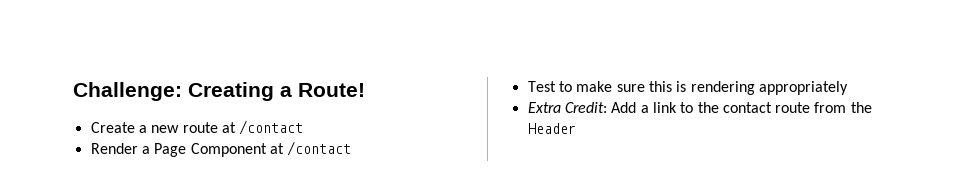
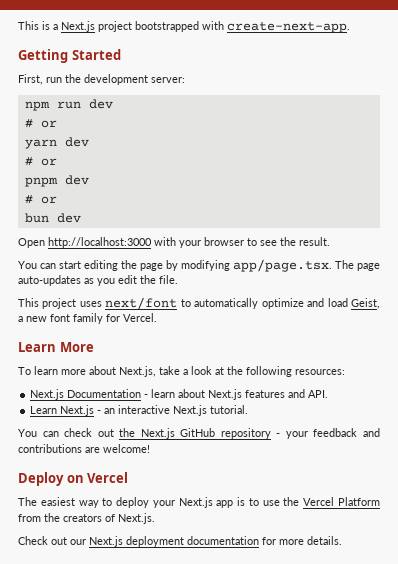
[73,82,365,101] [90,120,304,135] [90,141,352,157] [527,81,848,95] [527,102,872,113] [527,123,576,134] Challenge: Creating a Route! // Create a new route at /contact // Render a Page Component at /contact // Test to make sure this is rendering appropriately // Extra Credit: Add a link to the contact route from the Header -> [18,21,350,33] [18,49,121,63] [18,74,185,85] [24,99,113,111] [24,119,57,128] [24,137,89,149] [24,157,57,166] [24,175,89,187] [24,195,57,204] [24,213,81,223] [18,237,330,248] [18,259,380,272] [18,275,178,286] [18,297,381,310] [18,313,157,324] [18,342,94,352] [18,366,345,377] [30,389,329,400] [30,405,249,416] [18,428,381,439] [18,444,150,453] [18,472,129,486] [18,497,381,508] [18,513,155,524] [18,536,342,547] This is a Next.js project bootstrapped with create-next-app. // Getting Started // First, run the development server: // npm run dev // # or // yarn dev // # or // pnpm dev // # or // bun dev // Open http://localhost:3000 with your browser to see the result. // You can start editing the page by modifying app/page.tsx. The page auto-updates as you edit the file. // This project uses next/font to automatically optimize and load Geist, a new font family for Vercel. // Learn More // To learn more about Next.js, take a look at the following resources: // Next.js Documentation - learn about Next.js features and API. // Learn Next.js - an interactive Next.js tutorial. // You can check out the Next.js GitHub repository - your feedback and contributions are welcome! // Deploy on Vercel // The easiest way to deploy your Next.js app is to use the Vercel Platform from the creators of Next.js. // Check out our Next.js deployment documentation for more details.

